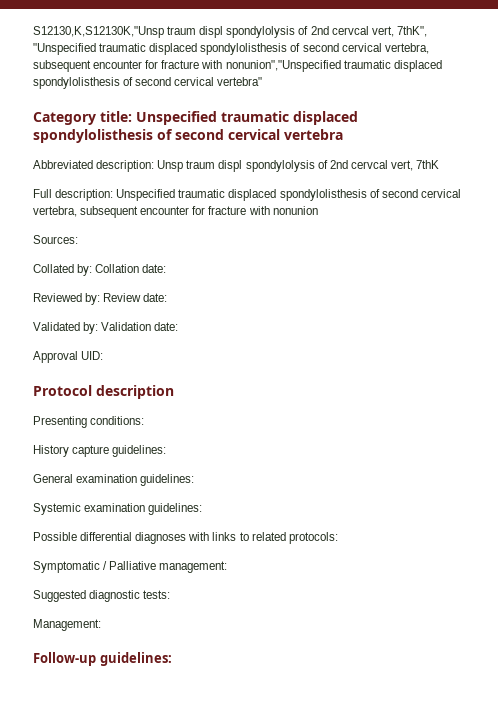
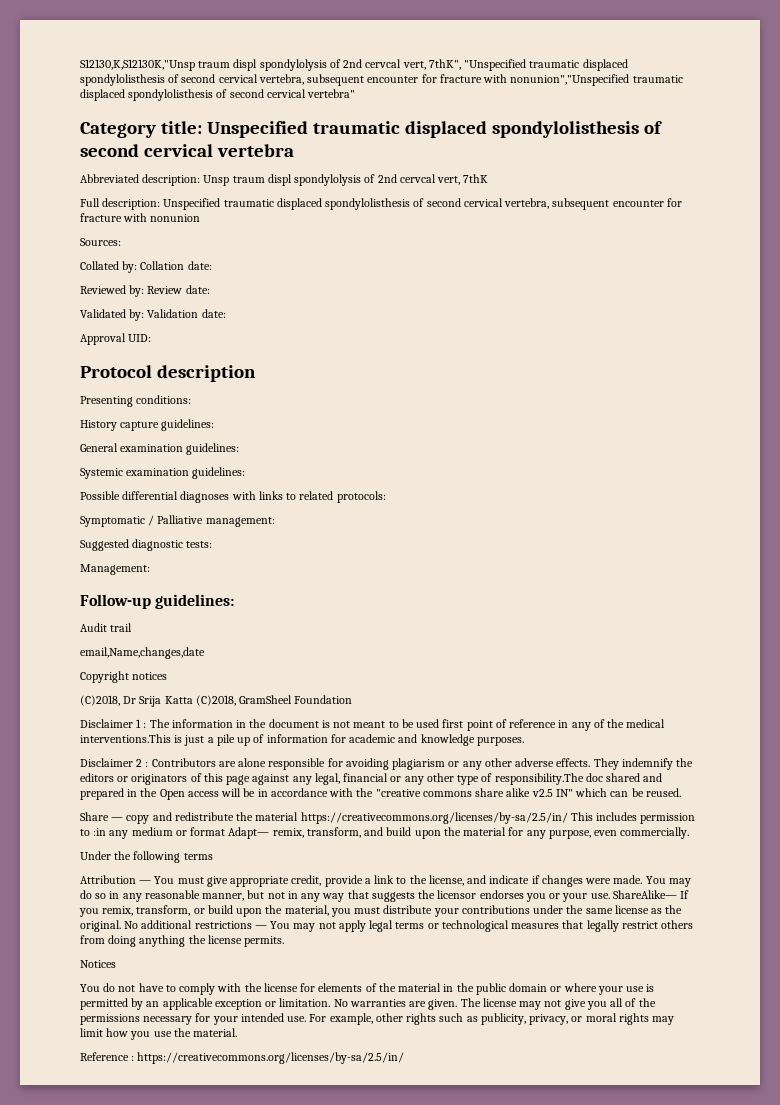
(172, 659) none -> [80,623,133,632] [80,647,205,659] [80,671,168,683] [80,695,353,707] [80,719,666,731] [80,734,524,746] [80,758,694,770] [80,773,663,785] [80,788,681,800] [80,812,696,824] [80,827,690,839] [80,851,213,863] [80,875,691,887] [80,890,690,902] [79,905,683,917] [80,920,694,932] [80,935,285,947] [80,960,116,968] [80,983,655,995] [80,998,656,1010] [80,1013,675,1025] [80,1028,238,1040] [80,1052,405,1064] // Audit trail // email,Name,changes,date // Copyright notices // (C)2018, Dr Srija Katta (C)2018, GramSheel Foundation // Disclaimer 1 : The information in the document is not meant to be used first point of reference in any of the medical interventions.This is just a pile up of information for academic and knowledge purposes. // Disclaimer 2 : Contributors are alone responsible for avoiding plagiarism or any other adverse effects. They indemnify the editors or originators of this page against any legal, financial or any other type of responsibility.The doc shared and prepared in the Open access will be in accordance with the "creative commons share alike v2.5 IN" which can be reused. // Share — copy and redistribute the material https://creativecommons.org/licenses/by-sa/2.5/in/ This includes permission to :in any medium or format Adapt— remix, transform, and build upon the material for any purpose, even commercially. // Under the following terms // Attribution — You must give appropriate credit, provide a link to the license, and indicate if changes were made. You may do so in any reasonable manner, but not in any way that suggests the licensor endorses you or your use. ShareAlike— If you remix, transform, or build upon the material, you must distribute your contributions under the same license as the original. No additional restrictions — You may not apply legal terms or technological measures that legally restrict others from doing anything the license permits. // Notices // You do not have to comply with the license for elements of the material in the public domain or where your use is permitted by an applicable exception or limitation. No warranties are given. The license may not give you all of the permissions necessary for your intended use. For example, other rights such as publicity, privacy, or moral rights may limit how you use the material. // Reference : https://creativecommons.org/licenses/by-sa/2.5/in/

